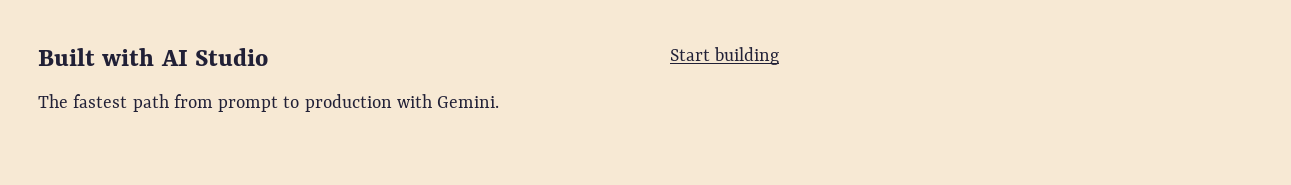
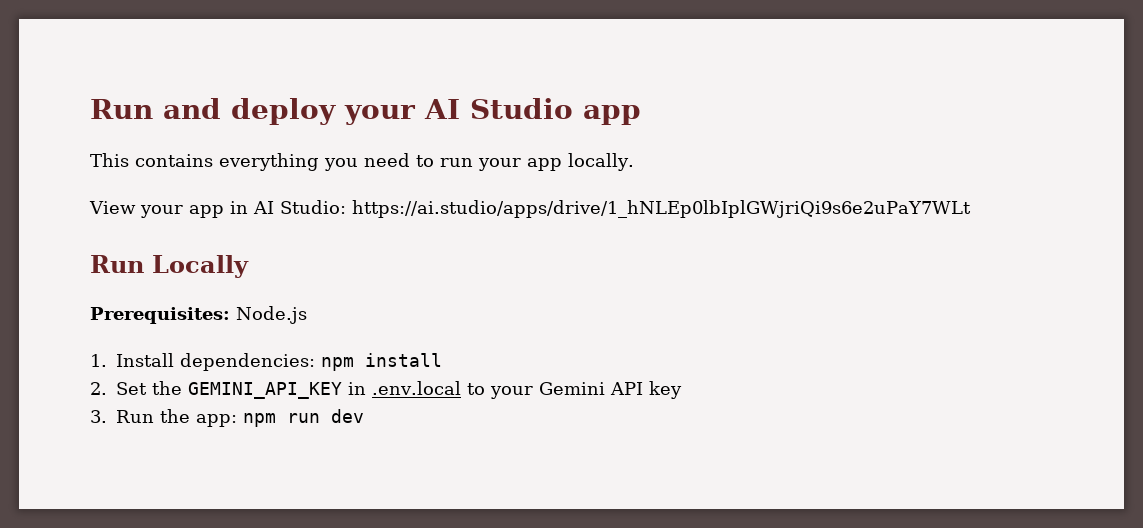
[38,48,269,66] [38,94,500,112] [670,47,780,65] Built with AI Studio // The fastest path from prompt to production with Gemini. // Start building -> [90,98,641,125] [90,153,634,171] [89,200,971,218] [90,255,249,278] [90,306,307,324] [90,353,442,371] [90,381,682,399] [90,409,364,427] Run and deploy your AI Studio app // This contains everything you need to run your app locally. // View your app in AI Studio: https://ai.studio/apps/drive/1_hNLEp0lbIplGWjriQi9s6e2uPaY7WLt // Run Locally // Prerequisites: Node.js // 1. Install dependencies: npm install // 2. Set the GEMINI_API_KEY in .env.local to your Gemini API key // 3. Run the app: npm run dev

